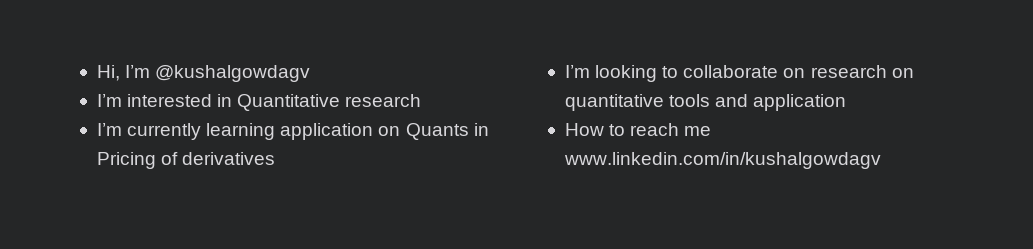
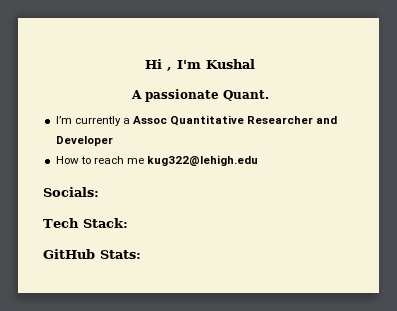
[96,65,311,82] [96,94,422,111] [96,123,489,140] [96,152,276,169] [564,65,914,82] [564,94,847,111] [564,123,712,136] [563,152,881,169] Hi, I’m @kushalgowdagv // I’m interested in Quantitative research // I’m currently learning application on Quants in Pricing of derivatives // I’m looking to collaborate on research on quantitative tools and application // How to reach me www.linkedin.com/in/kushalgowdagv -> [145,59,255,71] [130,89,269,102] [55,115,338,126] [55,136,113,146] [55,155,259,166] [43,187,99,197] [43,218,128,228] [43,249,141,259] Hi , I'm Kushal // A passionate Quant. // I’m currently a Assoc Quantitative Researcher and Developer // How to reach me kug322@lehigh.edu // Socials: // Tech Stack: // GitHub Stats:

